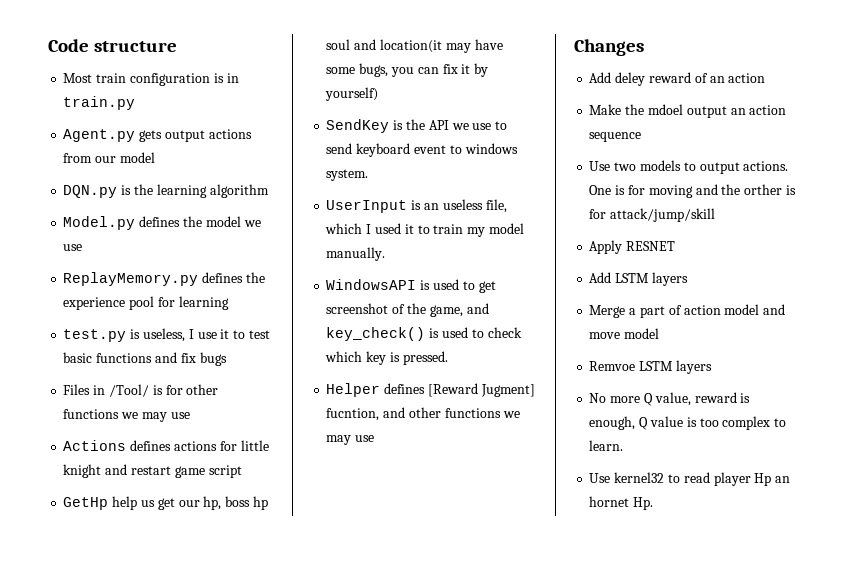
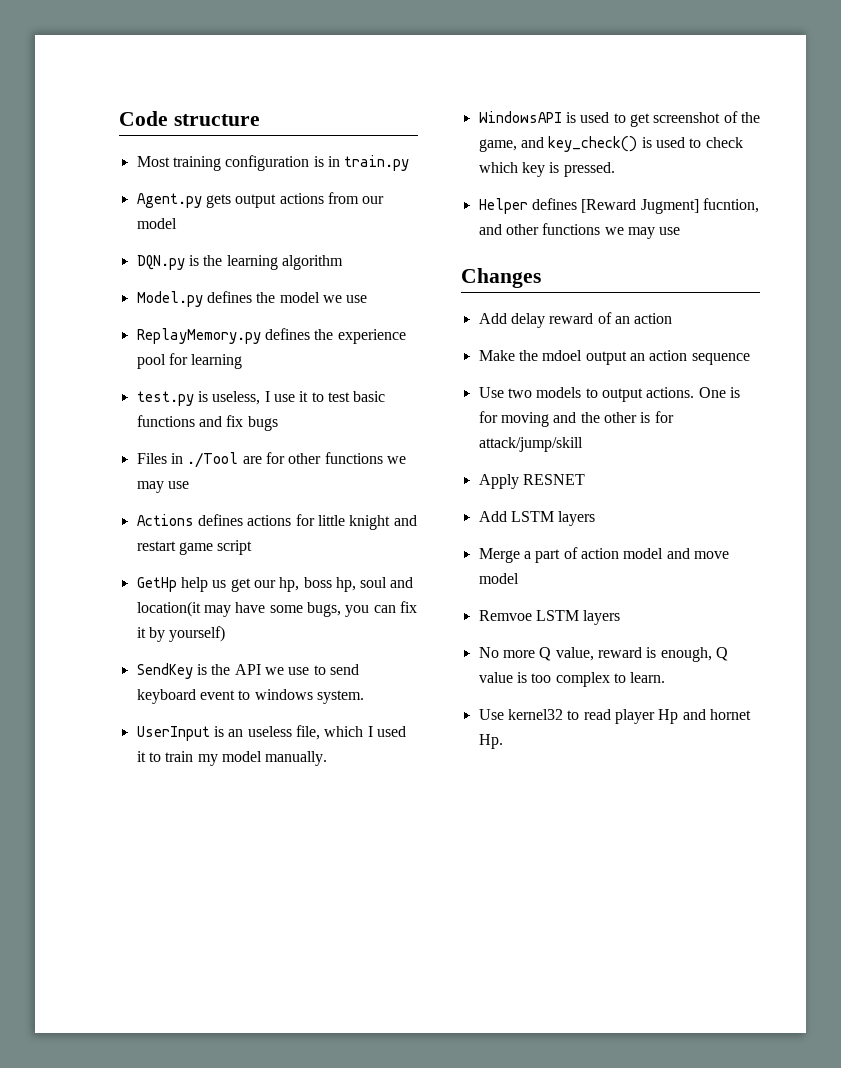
[96,73,127,83] train -> [172,156,221,171] training
[108,384,163,397] /Tool/ is -> [187,452,262,468] ./Tool are
[252,496,268,510] hp -> [335,577,356,592] hp,
[615,72,646,86] deley -> [510,313,545,328] delay
[744,184,783,195] orther -> [603,412,637,423] other
[775,476,791,483] an -> [682,709,706,720] and

